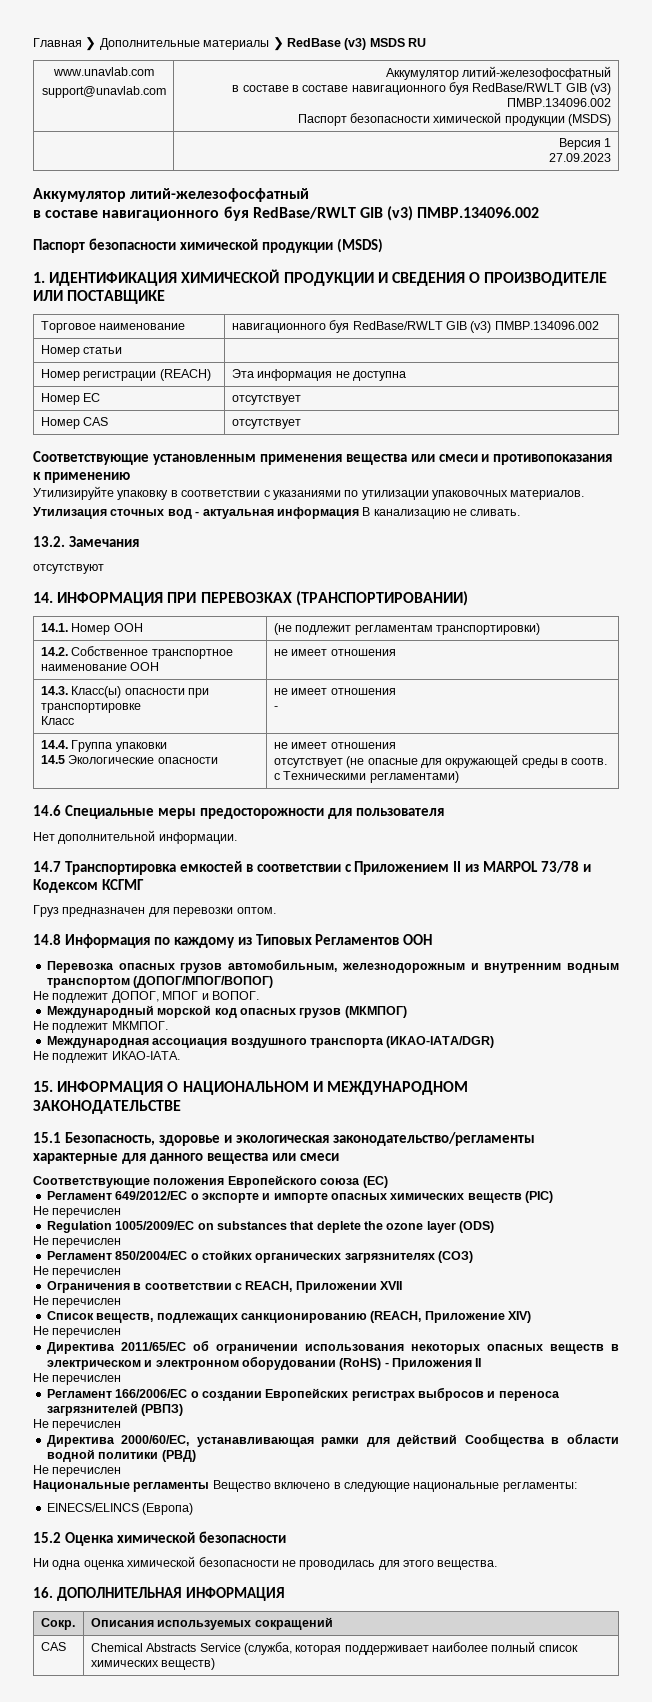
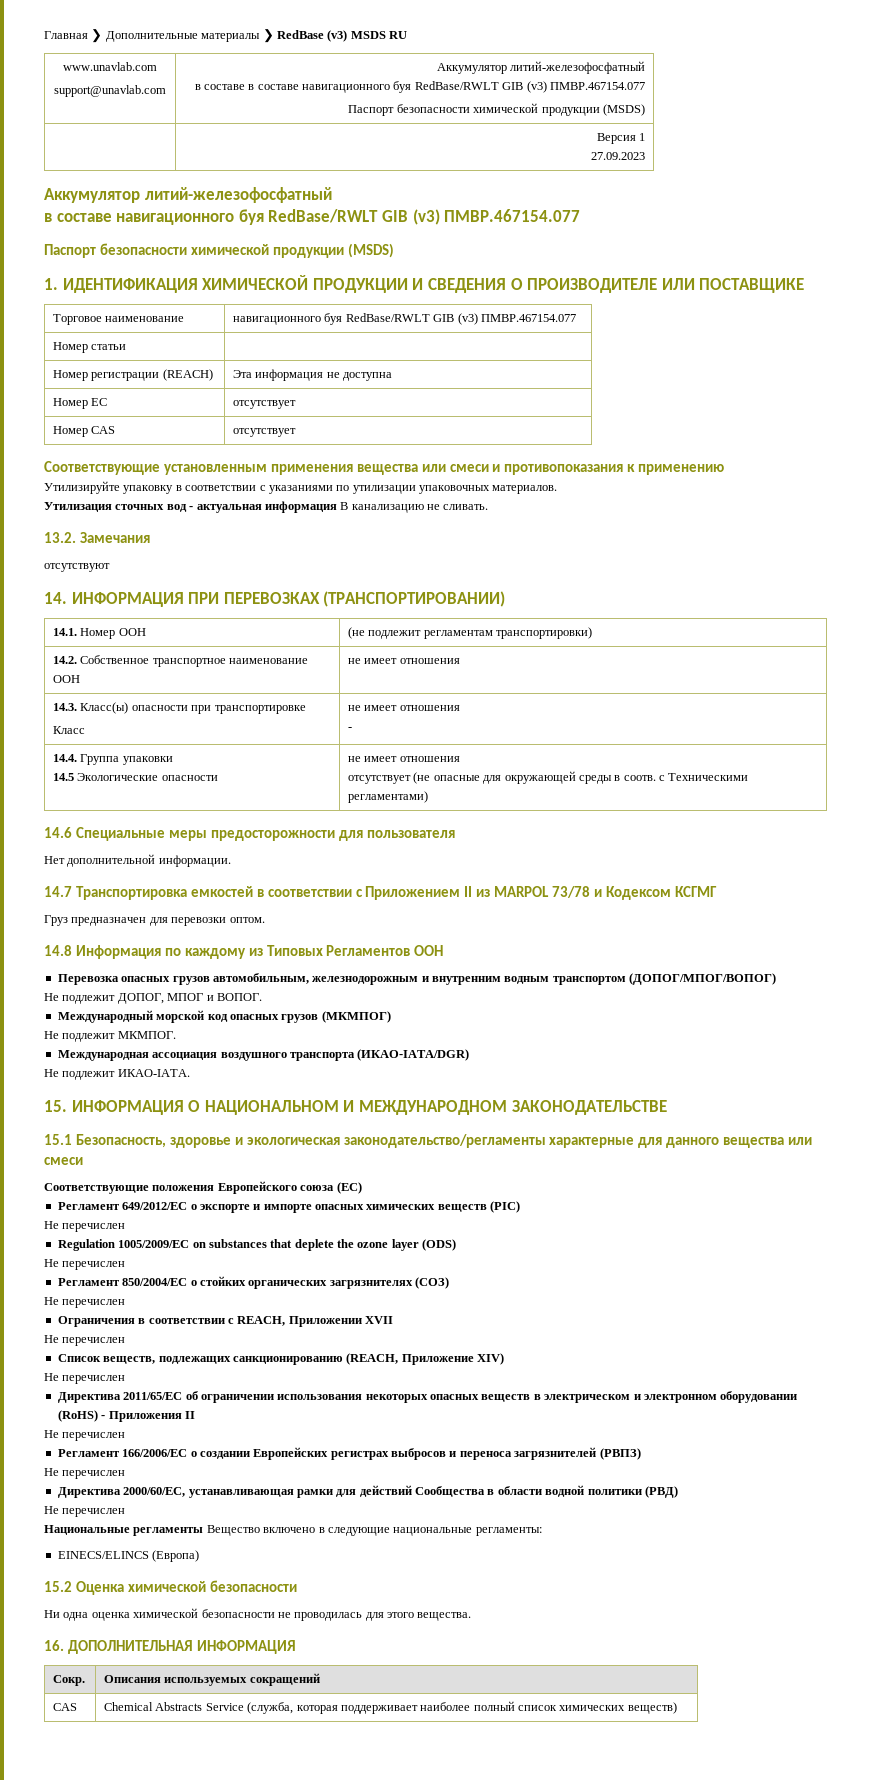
[507,98,612,107] ПМВР.134096.002 -> [549,82,645,90] ПМВР.467154.077
[417,207,540,218] ПМВР.134096.002 -> [444,209,581,222] ПМВР.467154.077
[494,321,599,330] ПМВР.134096.002 -> [480,314,576,322] ПМВР.467154.077

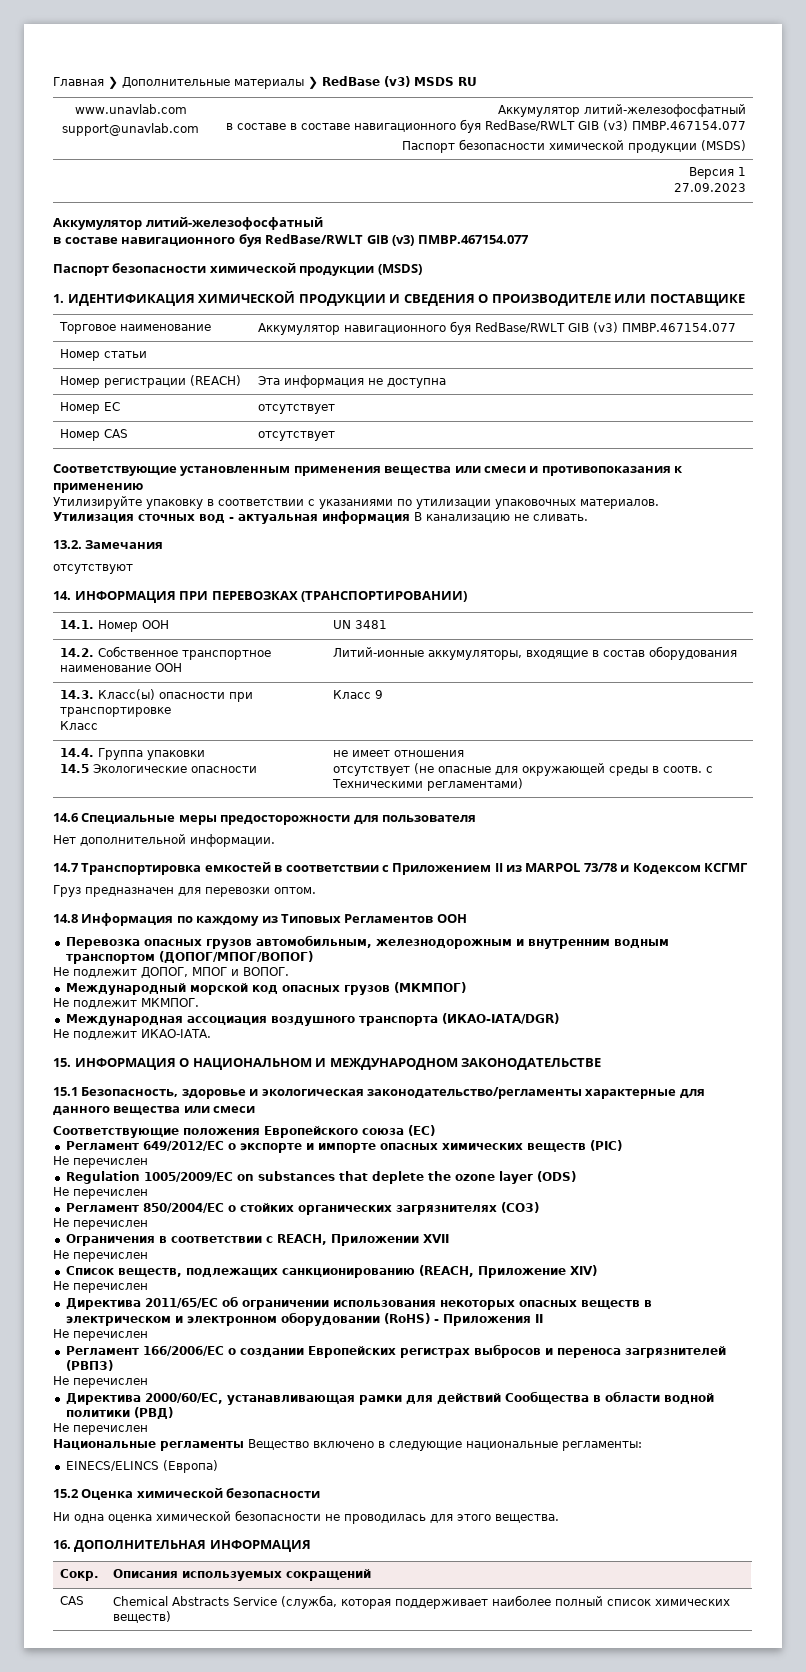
(185, 319) none -> [257,323,340,335] Аккумулятор
[348,627,593,639] (не подлежит регламентам транспортировки) -> [332,620,387,629] UN 3481
[348,658,460,664] не имеет отношения -> [332,646,737,660] Литий-ионные аккумуляторы, входящие в состав оборудования
[348,705,460,711] [348,727,353,730] не имеет отношения // - -> [332,690,383,699] Класс 9

